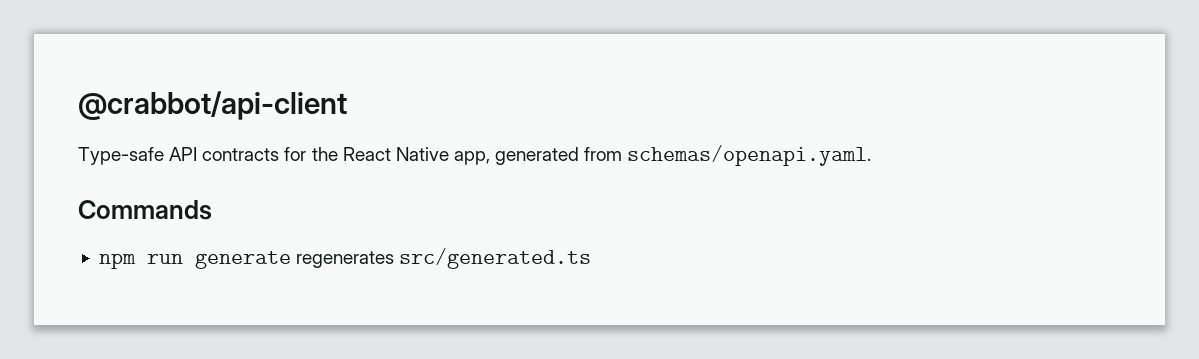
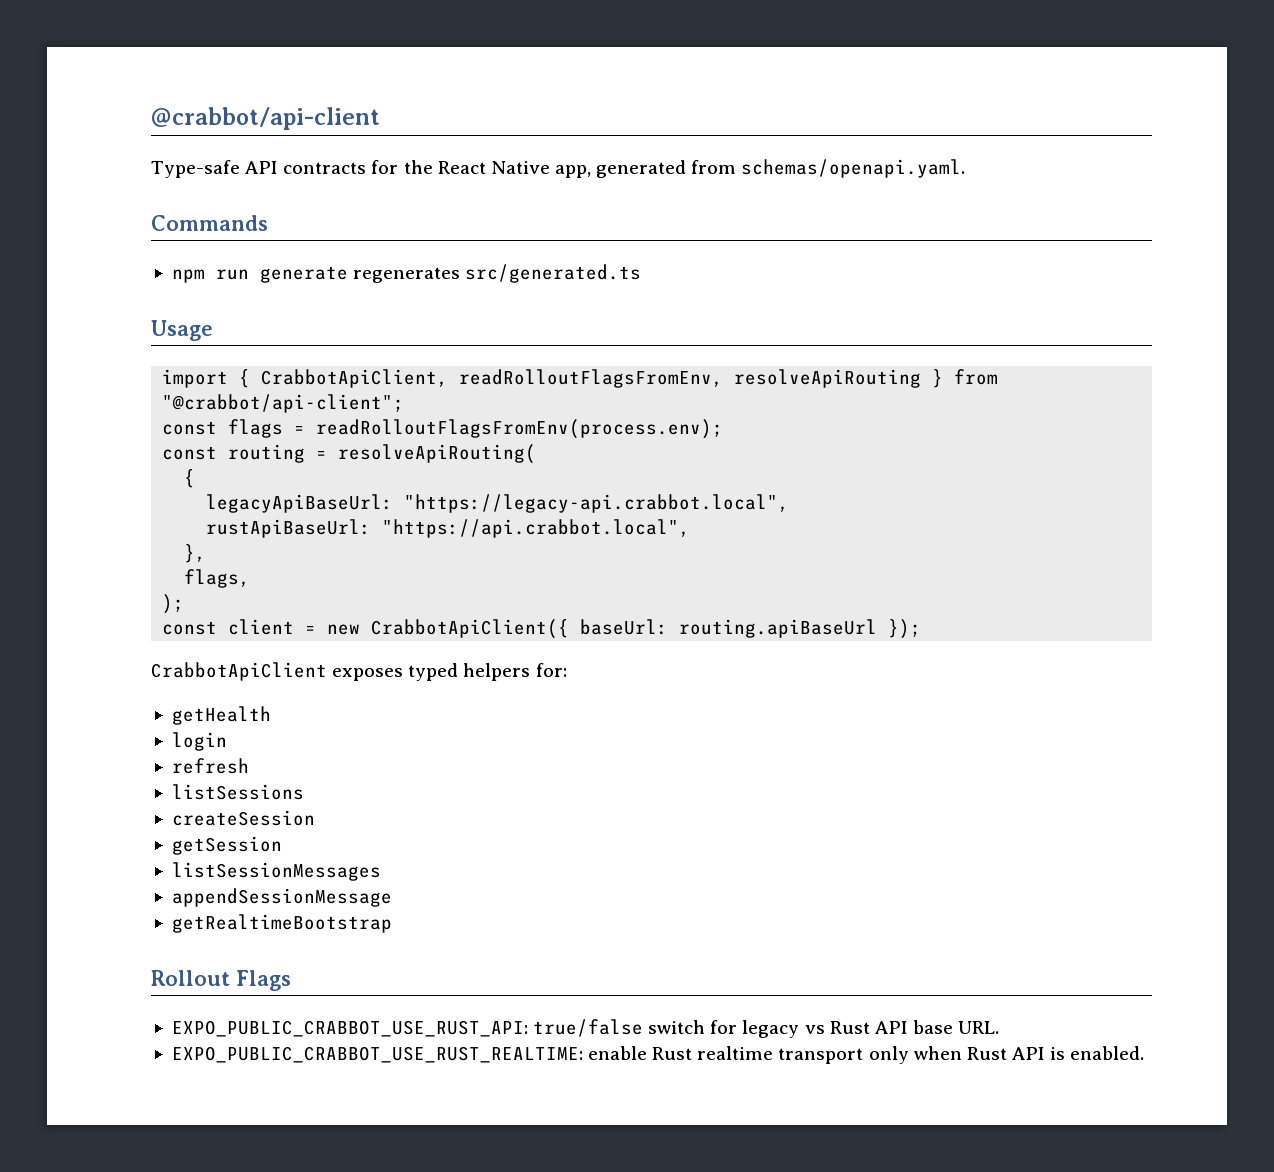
(592, 258) none -> [151,320,213,341] [162,369,999,388] [162,394,405,413] [162,419,724,439] [162,444,537,464] [184,469,196,488] [206,494,790,513] [206,519,691,538] [184,544,207,563] [184,569,251,588] [162,594,185,614] [162,619,922,639] [151,662,567,681] [171,706,271,725] [171,732,227,751] [171,758,249,774] [171,784,304,800] [171,810,315,826] [171,836,282,855] [171,862,381,881] [171,888,392,907] [171,914,392,933] [151,970,291,991] [171,1019,1000,1038] [171,1046,1145,1064] // Usage // import { CrabbotApiClient, readRolloutFlagsFromEnv, resolveApiRouting } from "@crabbot/api-client"; // const flags = readRolloutFlagsFromEnv(process.env); // const routing = resolveApiRouting( // { // legacyApiBaseUrl: "https://legacy-api.crabbot.local", // rustApiBaseUrl: "https://api.crabbot.local", // }, // flags, // ); // const client = new CrabbotApiClient({ baseUrl: routing.apiBaseUrl }); // CrabbotApiClient exposes typed helpers for: // getHealth // login // refresh // listSessions // createSession // getSession // listSessionMessages // appendSessionMessage // getRealtimeBootstrap // Rollout Flags // EXPO_PUBLIC_CRABBOT_USE_RUST_API: true/false switch for legacy vs Rust API base URL. // EXPO_PUBLIC_CRABBOT_USE_RUST_REALTIME: enable Rust realtime transport only when Rust API is enabled.

